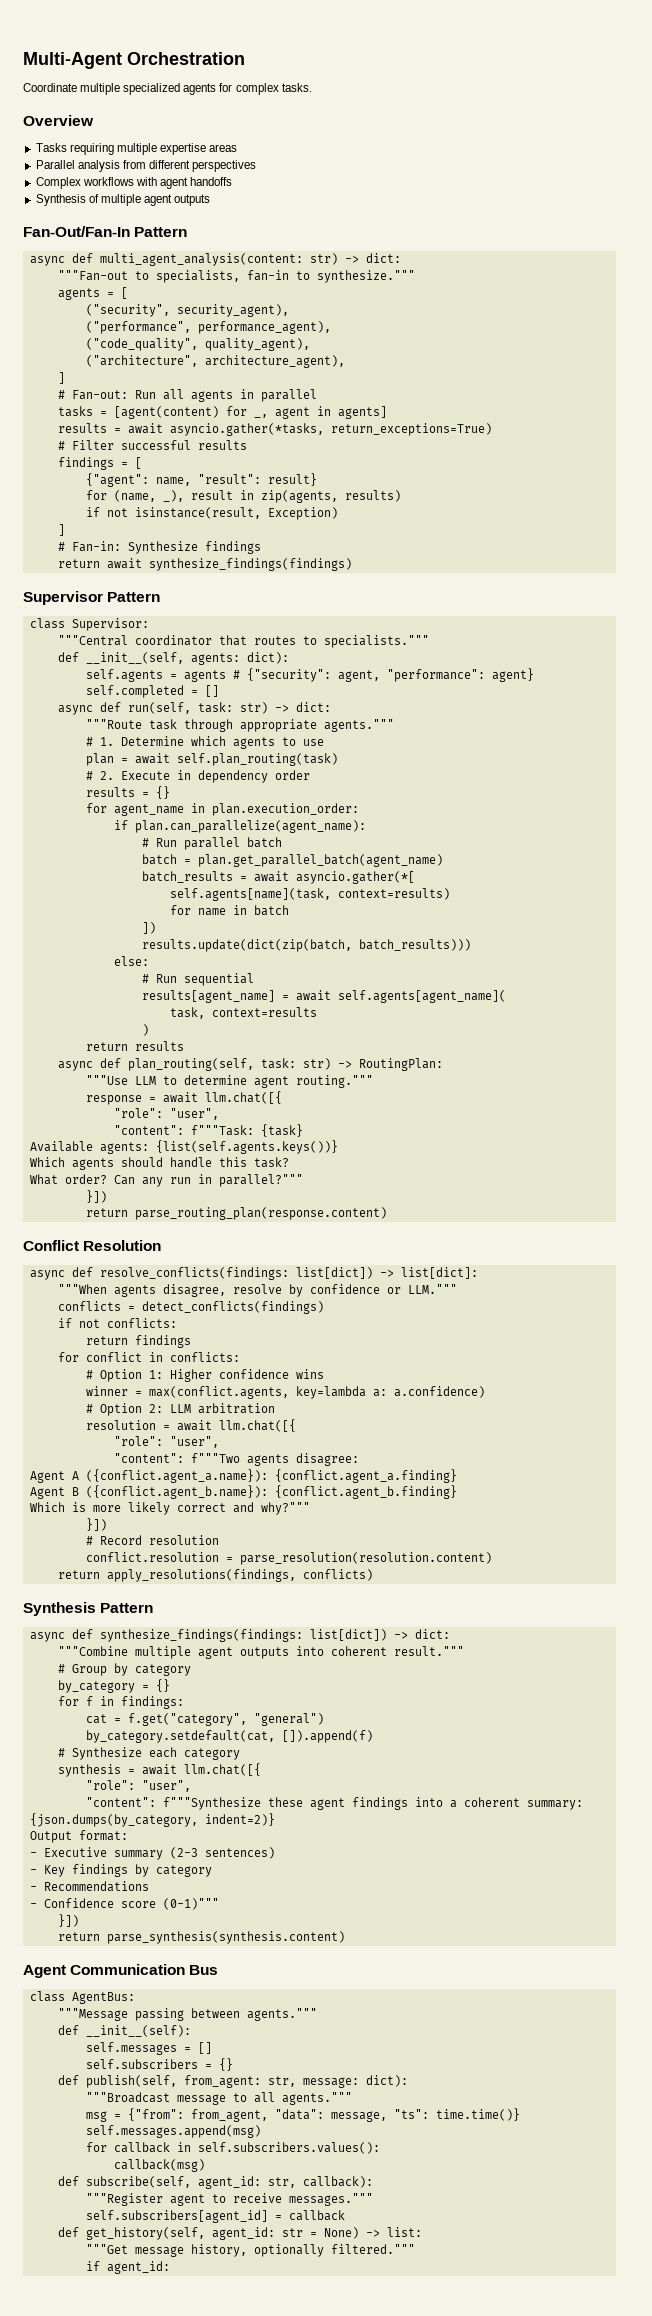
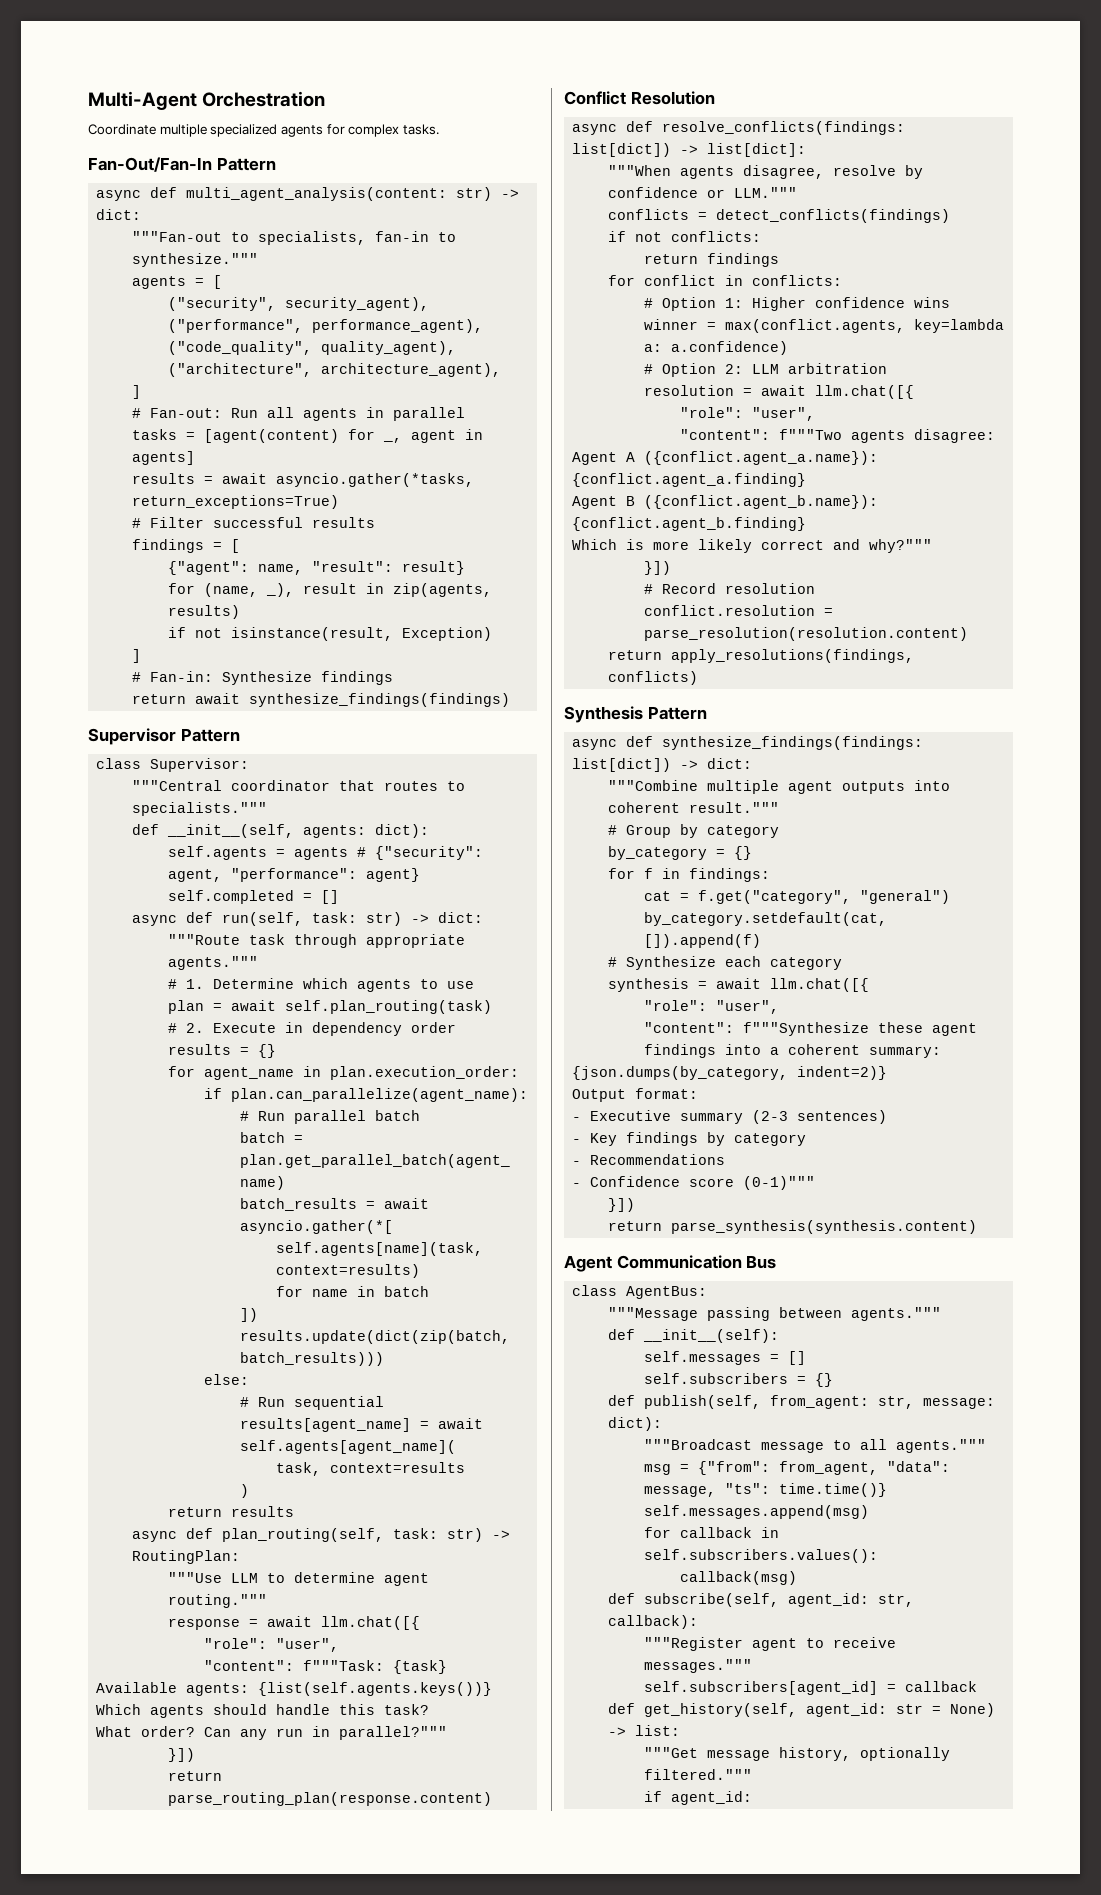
[23,115,94,126] [35,143,238,155] [35,160,257,172] [35,177,233,189] [35,194,211,206] // Overview // Tasks requiring multiple expertise areas // Parallel analysis from different perspectives // Complex workflows with agent handoffs // Synthesis of multiple agent outputs -> (439, 129) none

